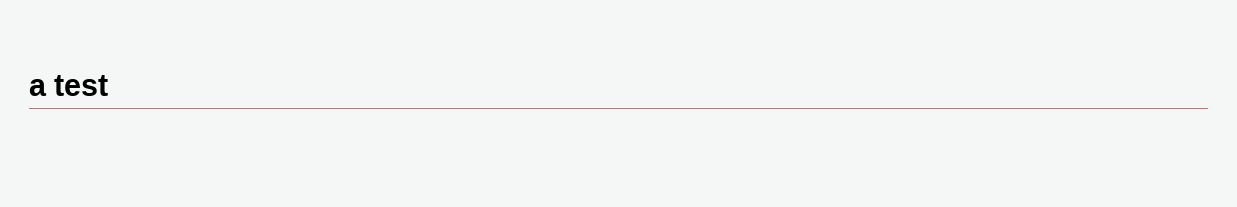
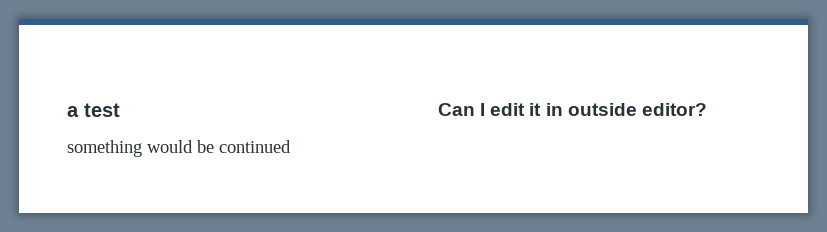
(109, 85) none -> [67,140,291,157] [438,103,707,116] // something would be continued // Can I edit it in outside editor?

